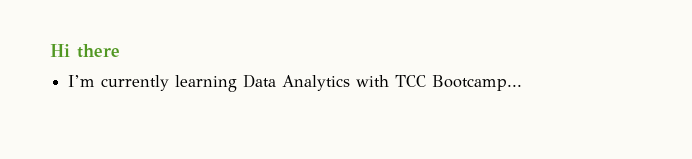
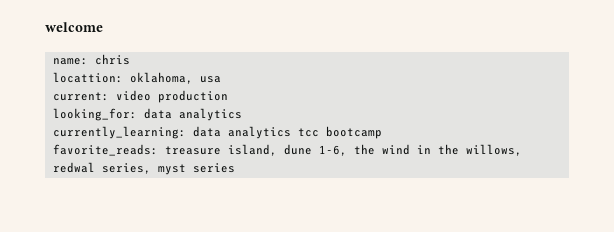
[50,44,120,58] [68,74,523,92] Hi there // I’m currently learning Data Analytics with TCC Bootcamp... -> [45,22,103,32] [52,54,130,65] [52,72,221,84] [52,90,228,103] [52,108,242,121] [52,126,382,139] [52,144,522,156] [52,162,235,175] welcome // name: chris // locattion: oklahoma, usa // current: video production // looking_for: data analytics // currently_learning: data analytics tcc bootcamp // favorite_reads: treasure island, dune 1-6, the wind in the willows, redwal series, myst series

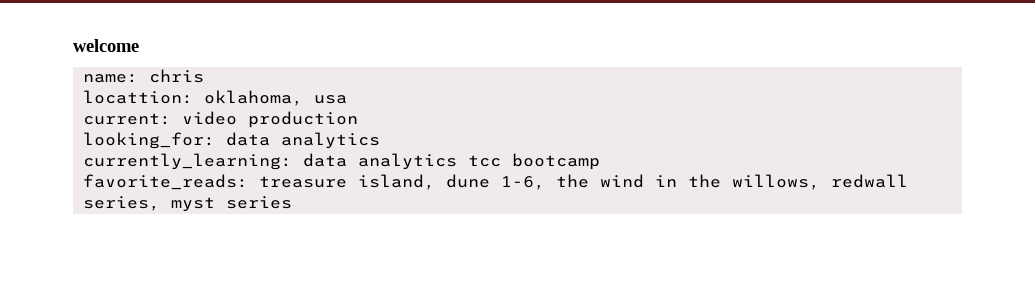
[52,162,95,173] redwal -> [830,174,908,188] redwall

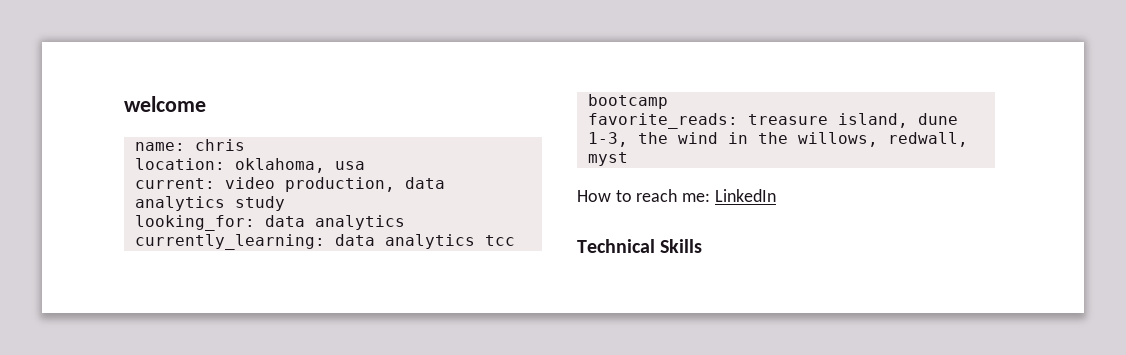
[82,90,193,104] locattion: -> [134,158,225,170] location:
[247,111,358,128] production -> [284,177,445,192] [134,196,285,211] production, data analytics study
[500,176,545,190] 1-6, -> [587,132,628,147] 1-3,
[830,174,908,188] [82,196,160,211] redwall series, -> [887,132,968,147] redwall,
[225,196,292,209] series -> [577,189,776,202] [577,239,703,253] // How to reach me: LinkedIn // Technical Skills

